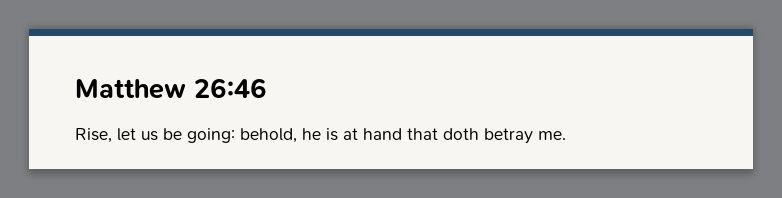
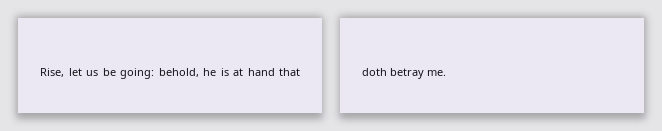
[75,78,267,99] Matthew 26:46 // -> (40, 72) none

